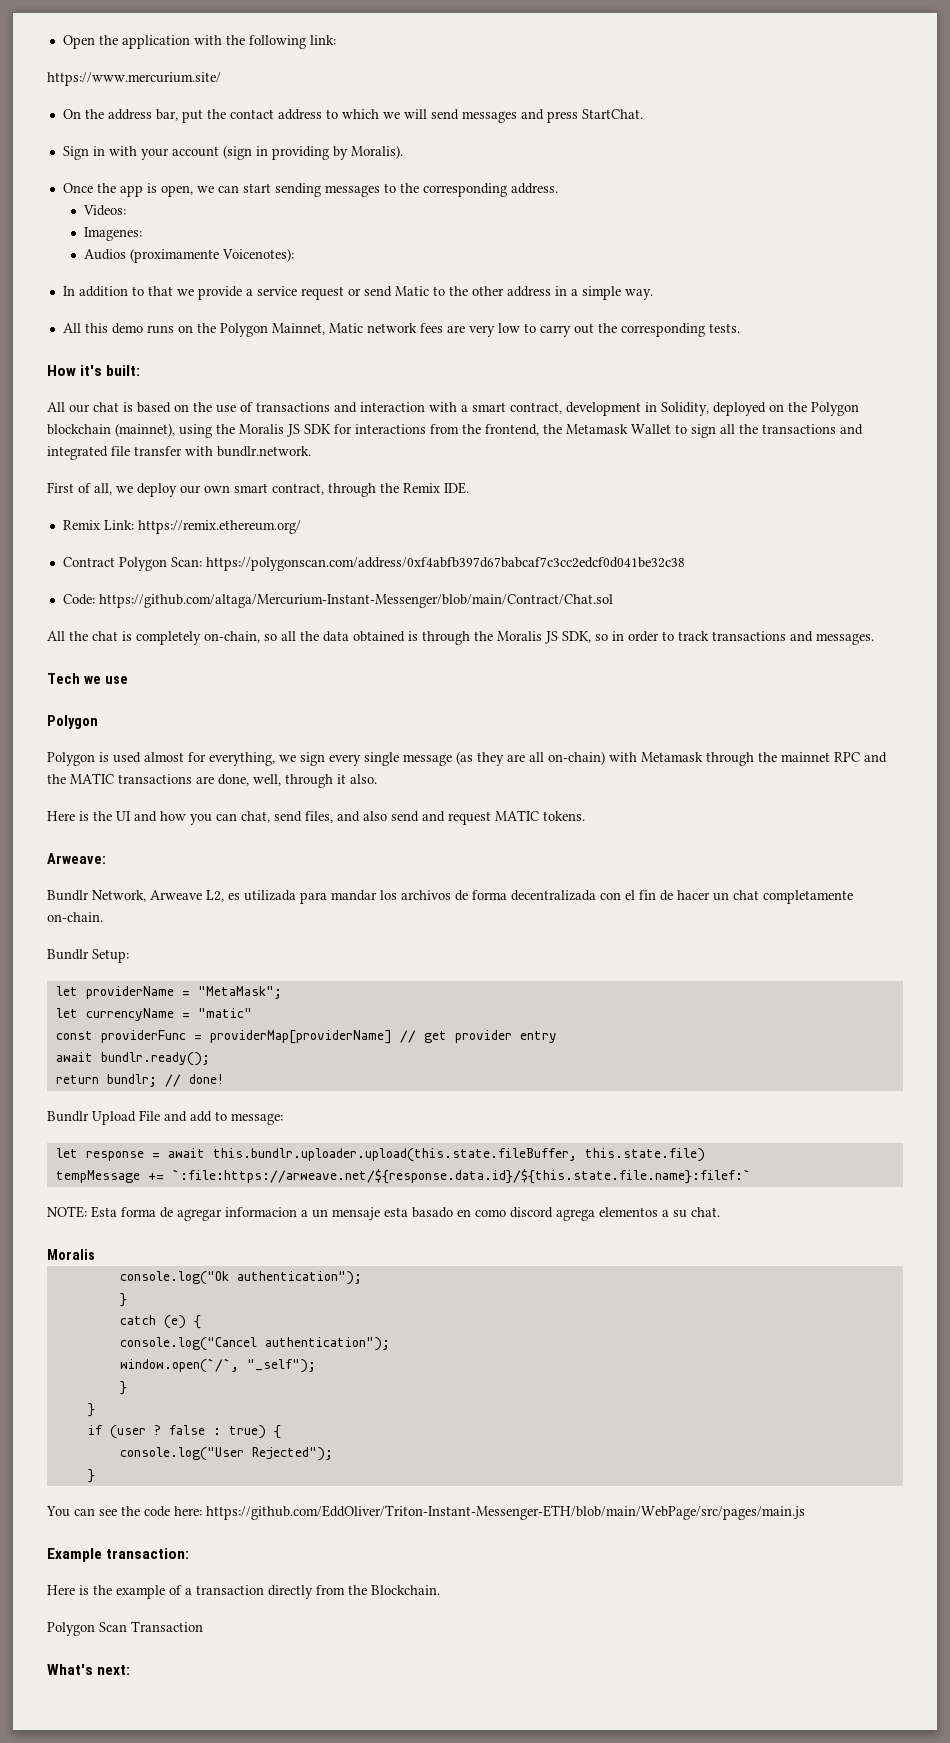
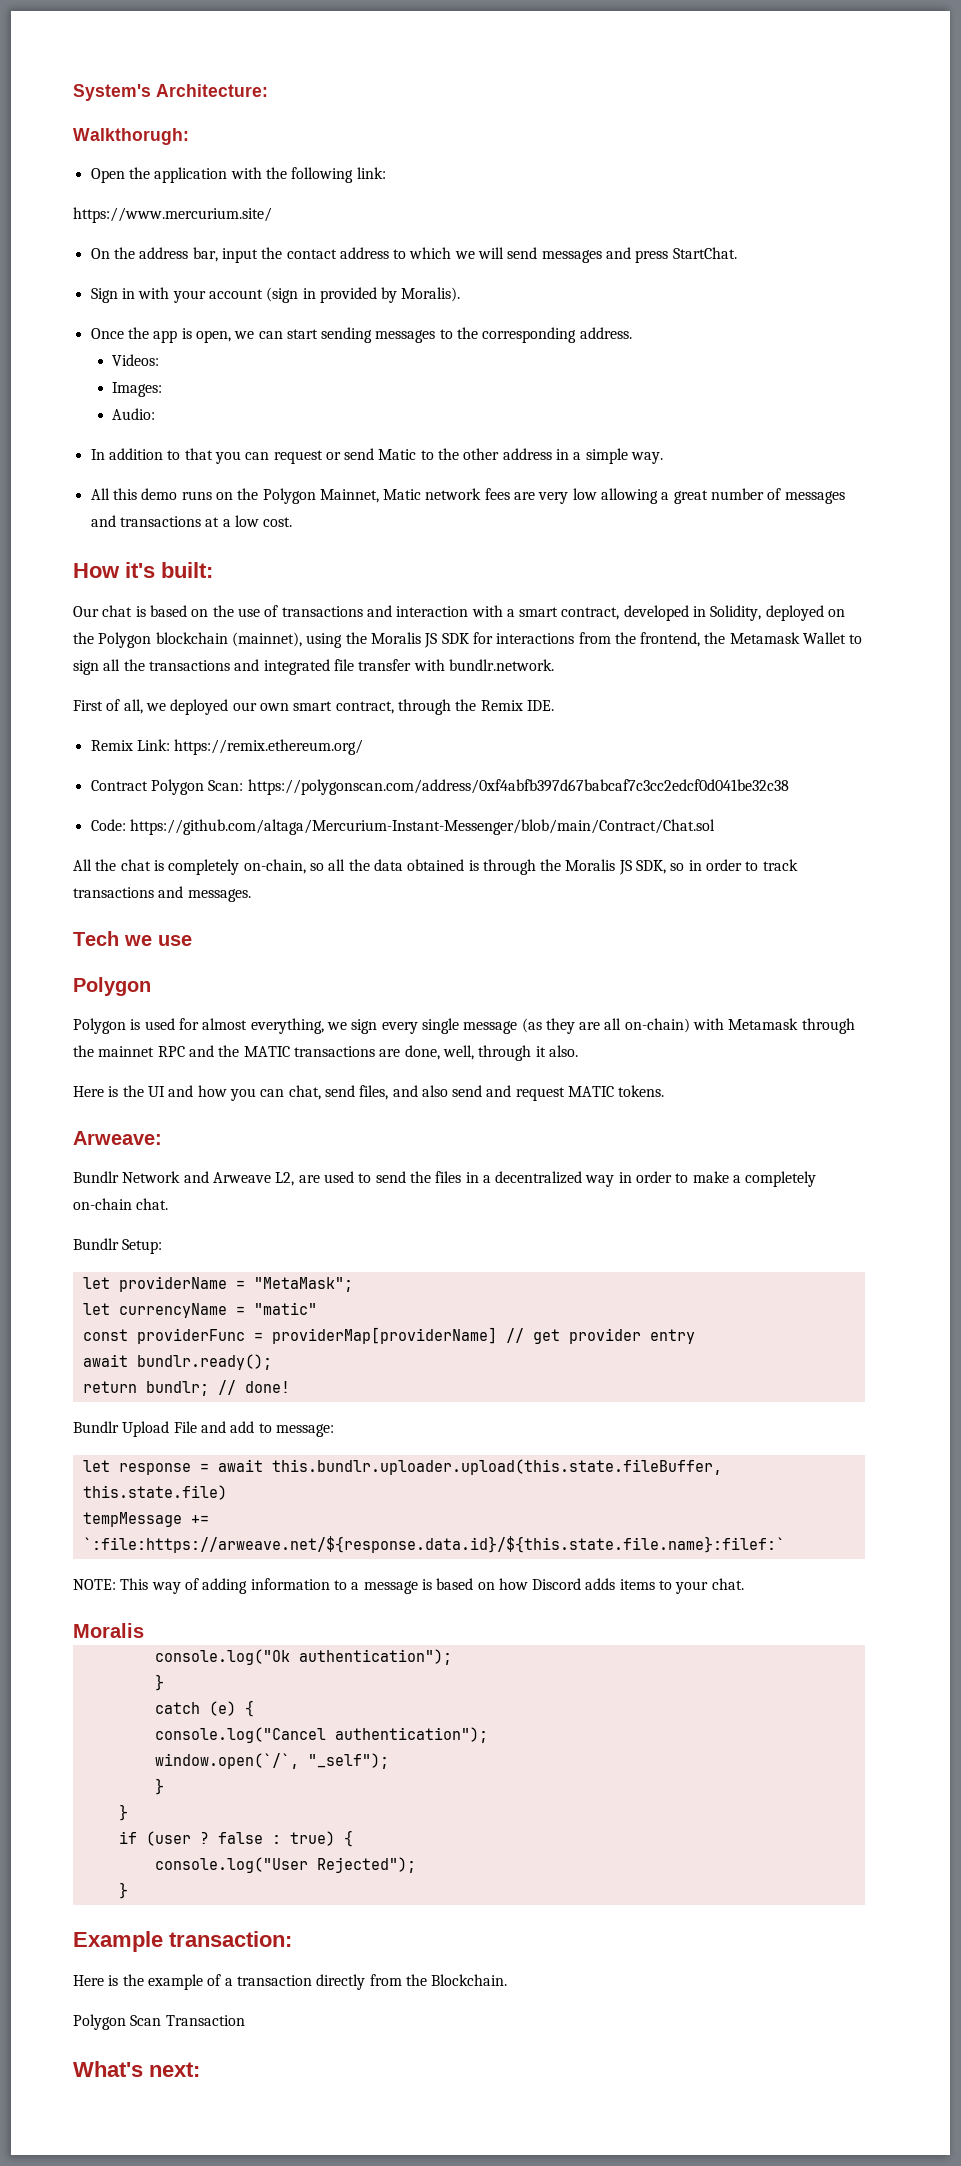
(62, 42) none -> [73,84,268,101] [73,128,189,145] System's Architecture: // Walkthorugh: //
[181,109,203,123] put -> [221,248,258,263] input
[271,146,329,160] providing -> [319,287,377,303] provided
[84,227,143,241] [84,248,295,263] Imagenes: // Audios (proximamente Voicenotes): -> [112,382,163,397] [112,408,156,420] Images: // Audio:
[176,286,297,300] we provide a service -> [214,451,270,464] you can
[523,323,740,337] to carry out the corresponding tests. -> [601,488,845,504] [90,515,293,527] allowing a great number of messages and transactions at a low cost.
[47,402,90,413] All our -> [73,606,99,617] Our
[566,402,641,416] development -> [623,605,689,621] developed
[137,483,177,497] deploy -> [170,699,229,715] deployed
[144,752,206,762] almost for -> [178,1018,248,1030] for almost
[92,890,853,904] [47,912,103,922] Network, Arweave L2, es utilizada para mandar los archivos de forma decentralizada con el fin de hacer un chat completamente on-chain. -> [122,1171,817,1187] [73,1198,169,1210] Network and Arweave L2, are used to send the files in a decentralized way in order to make a completely on-chain chat.
[91,1206,687,1221] Esta forma de agregar informacion a un mensaje esta basado en como discord agrega elementos a su -> [120,1578,709,1594] This way of adding information to a message is based on how Discord adds items to your
[46,1505,805,1520] // You can see the code here: https://github.com/EddOliver/Triton-Instant-Messenger-ETH/blob/main/WebPage/src/pages/main.js -> (128, 1890) none

